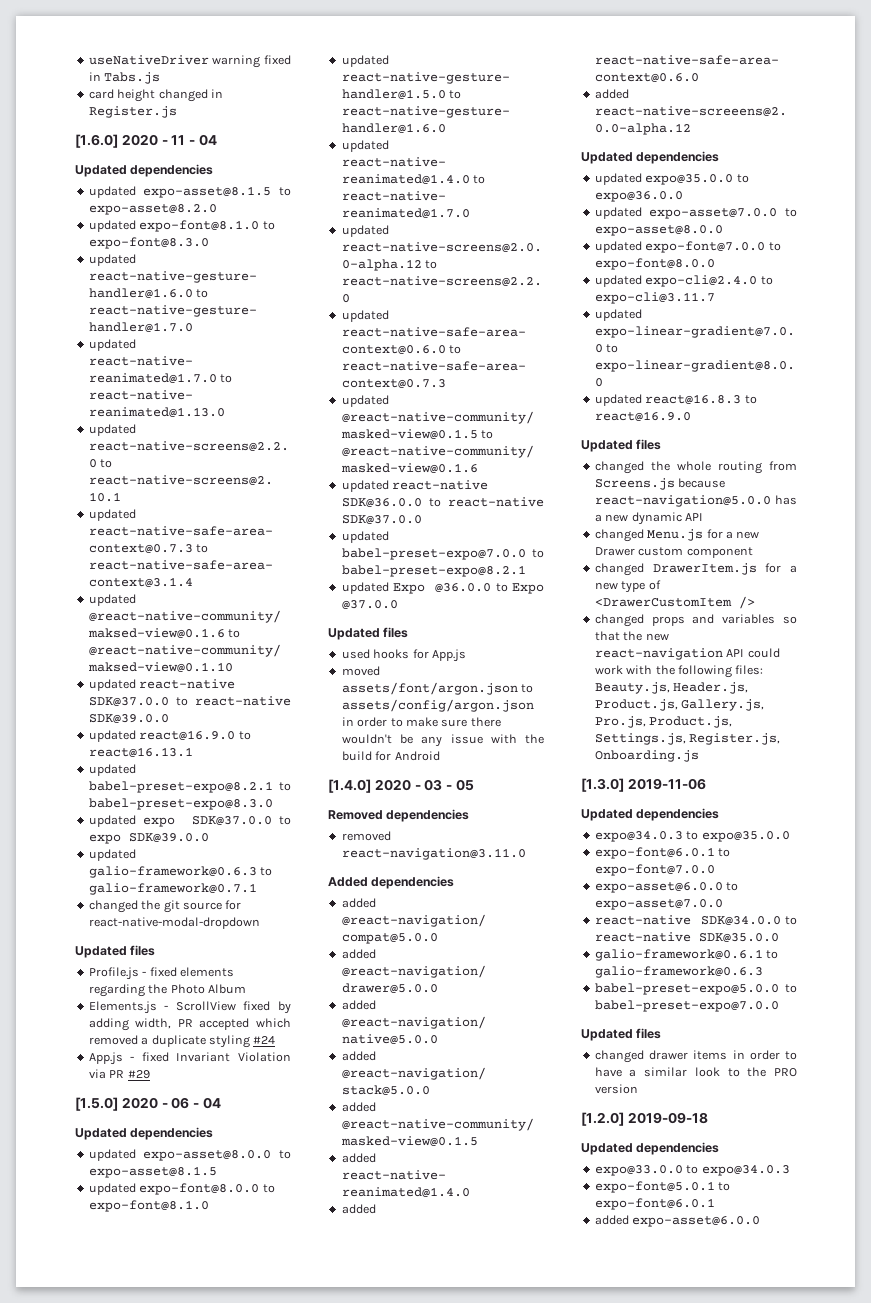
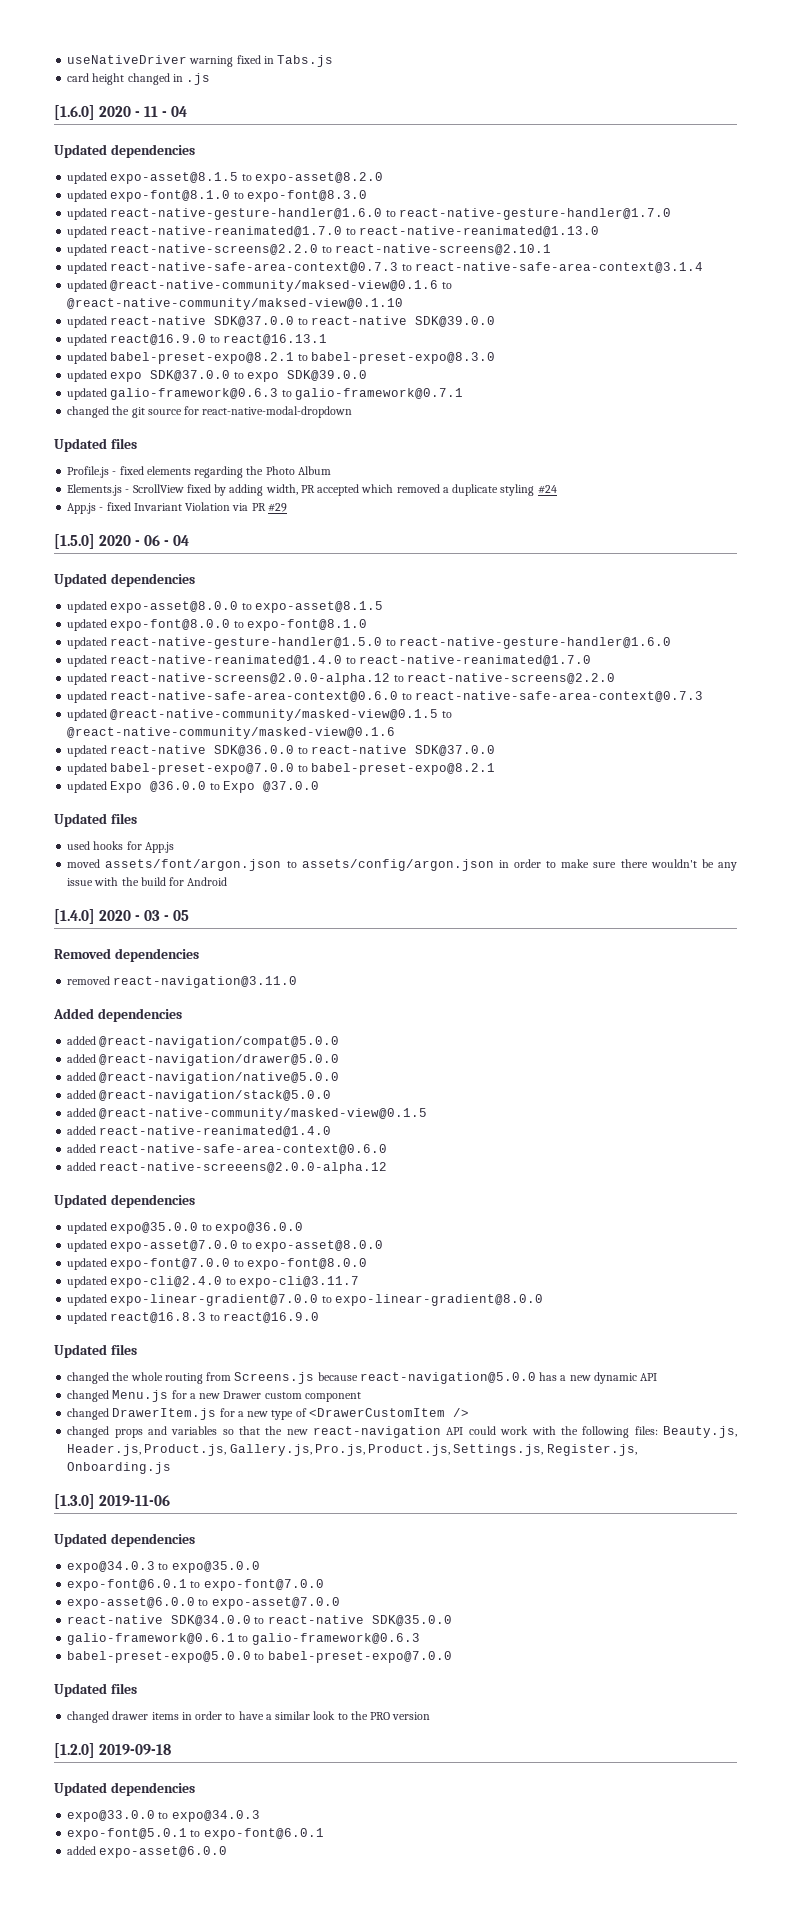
[88,106,177,118] Register.js -> [186,73,211,85] .js

